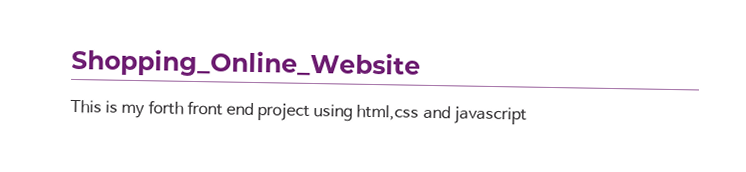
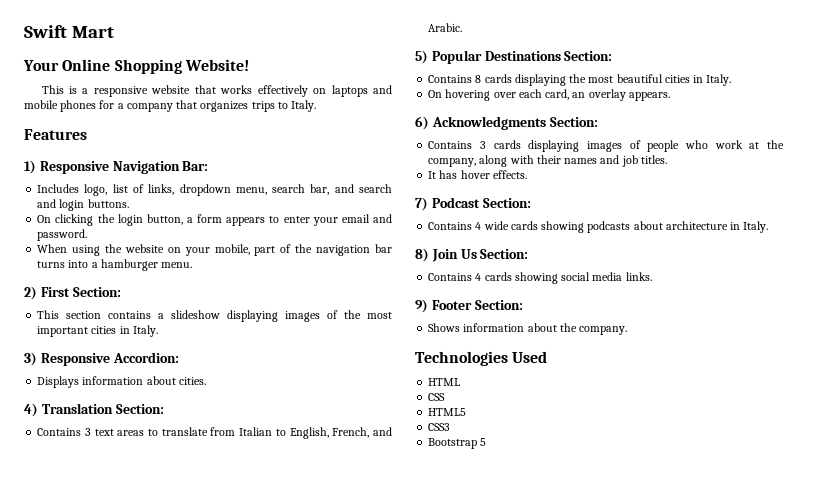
[71,47,421,80] [70,99,527,125] Shopping_Online_Website // This is my forth front end project using html,css and javascript -> [24,25,114,38] [23,59,249,74] [41,85,392,97] [24,100,317,112] [24,129,87,140] [24,160,209,174] [37,184,392,196] [37,199,129,211] [37,214,392,226] [37,229,88,241] [37,244,392,256] [37,259,193,271] [24,286,121,300] [37,310,392,322] [37,325,158,337] [24,352,179,366] [37,376,206,388] [24,403,164,417] [37,427,392,439] [428,23,463,32] [415,50,613,64] [428,74,732,86] [428,89,670,101] [415,116,598,130] [428,140,784,152] [428,155,667,167] [428,170,527,179] [415,197,531,211] [428,221,769,233] [415,248,529,262] [428,272,652,284] [415,299,523,313] [428,323,628,335] [415,351,548,366] [428,378,461,386] [428,393,446,401] [428,408,467,416] [428,423,451,431] [428,438,487,449] Swift Mart // Your Online Shopping Website! // This is a responsive website that works effectively on laptops and mobile phones for a company that organizes trips to Italy. // Features // 1) Responsive Navigation Bar: // Includes logo, list of links, dropdown menu, search bar, and search and login buttons. // On clicking the login button, a form appears to enter your email and password. // When using the website on your mobile, part of the navigation bar turns into a hamburger menu. // 2) First Section: // This section contains a slideshow displaying images of the most important cities in Italy. // 3) Responsive Accordion: // Displays information about cities. // 4) Translation Section: // Contains 3 text areas to translate from Italian to English, French, and Arabic. // 5) Popular Destinations Section: // Contains 8 cards displaying the most beautiful cities in Italy. // On hovering over each card, an overlay appears. // 6) Acknowledgments Section: // Contains 3 cards displaying images of people who work at the company, along with their names and job titles. // It has hover effects. // 7) Podcast Section: // Contains 4 wide cards showing podcasts about architecture in Italy. // 8) Join Us Section: // Contains 4 cards showing social media links. // 9) Footer Section: // Shows information about the company. // Technologies Used // HTML // CSS // HTML5 // CSS3 // Bootstrap 5

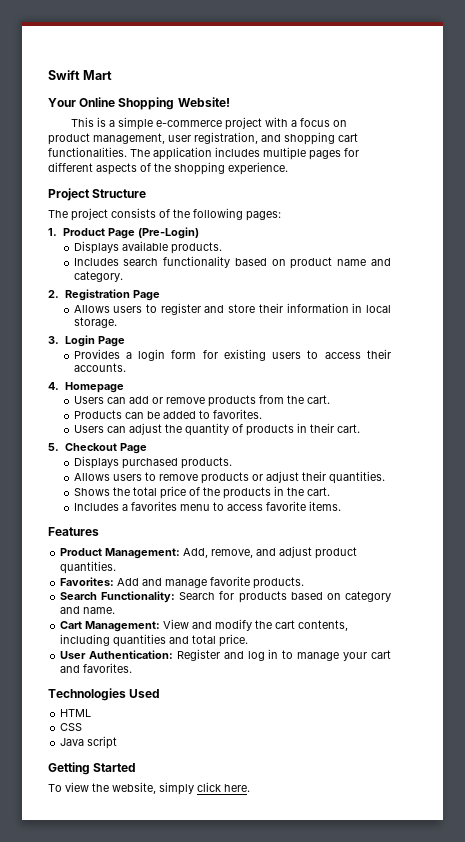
[93,85,392,97] [24,100,317,112] [24,129,87,140] [24,160,209,174] [37,184,392,196] [37,199,129,211] [37,214,392,226] [37,229,88,241] [37,244,392,256] [37,259,193,271] [24,286,121,300] [37,310,392,322] [37,325,158,337] [24,352,179,366] [37,376,206,388] [24,403,164,417] [37,427,392,439] [428,23,463,32] [415,50,613,64] [428,74,732,86] [428,89,670,101] [415,116,598,130] [428,140,784,152] [428,155,667,167] [428,170,527,179] [415,197,531,211] [428,221,769,233] [415,248,529,262] [428,272,652,284] [415,299,523,313] [428,323,628,335] [415,351,548,366] [428,378,461,386] [428,393,446,401] [428,408,467,416] [428,423,451,431] [428,438,487,449] responsive website that works effectively on laptops and mobile phones for a company that organizes trips to Italy. // Features // 1) Responsive Navigation Bar: // Includes logo, list of links, dropdown menu, search bar, and search and login buttons. // On clicking the login button, a form appears to enter your email and password. // When using the website on your mobile, part of the navigation bar turns into a hamburger menu. // 2) First Section: // This section contains a slideshow displaying images of the most important cities in Italy. // 3) Responsive Accordion: // Displays information about cities. // 4) Translation Section: // Contains 3 text areas to translate from Italian to English, French, and Arabic. // 5) Popular Destinations Section: // Contains 8 cards displaying the most beautiful cities in Italy. // On hovering over each card, an overlay appears. // 6) Acknowledgments Section: // Contains 3 cards displaying images of people who work at the company, along with their names and job titles. // It has hover effects. // 7) Podcast Section: // Contains 4 wide cards showing podcasts about architecture in Italy. // 8) Join Us Section: // Contains 4 cards showing social media links. // 9) Footer Section: // Shows information about the company. // Technologies Used // HTML // CSS // HTML5 // CSS3 // Bootstrap 5 -> [118,117,348,130] [48,132,358,145] [48,147,359,160] [48,162,288,175] [48,188,147,201] [48,208,281,221] [48,227,199,239] [73,241,222,254] [73,256,391,269] [73,271,123,282] [48,289,160,301] [73,303,391,315] [73,317,117,328] [48,335,125,347] [73,349,391,361] [73,363,126,372] [48,382,124,393] [73,395,330,407] [73,409,262,419] [73,423,360,436] [48,443,147,454] [73,456,232,469] [73,471,385,484] [73,486,330,499] [73,501,341,511] [48,527,99,536] [60,546,358,559] [60,561,117,574] [60,576,305,589] [60,591,391,603] [60,606,116,614] [60,619,349,632] [60,634,249,647] [60,649,391,661] [60,663,133,673] [48,688,161,701] [60,709,92,717] [60,723,83,731] [60,736,118,749] [48,762,137,775] [48,782,250,795] simple e-commerce project with a focus on product management, user registration, and shopping cart functionalities. The application includes multiple pages for different aspects of the shopping experience. // Project Structure // The project consists of the following pages: // 1. Product Page (Pre-Login) // Displays available products. // Includes search functionality based on product name and category. // 2. Registration Page // Allows users to register and store their information in local storage. // 3. Login Page // Provides a login form for existing users to access their accounts. // 4. Homepage // Users can add or remove products from the cart. // Products can be added to favorites. // Users can adjust the quantity of products in their cart. // 5. Checkout Page // Displays purchased products. // Allows users to remove products or adjust their quantities. // Shows the total price of the products in the cart. // Includes a favorites menu to access favorite items. // Features // Product Management: Add, remove, and adjust product quantities. // Favorites: Add and manage favorite products. // Search Functionality: Search for products based on category and name. // Cart Management: View and modify the cart contents, including quantities and total price. // User Authentication: Register and log in to manage your cart and favorites. // Technologies Used // HTML // CSS // Java script // Getting Started // To view the website, simply click here.

